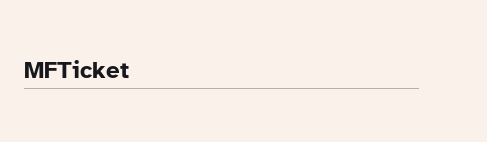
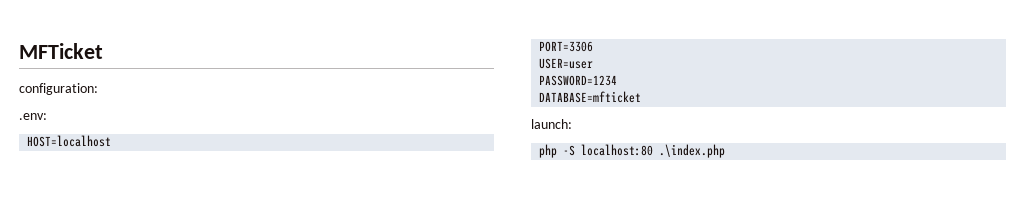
(129, 69) none -> [19,83,98,95] [19,113,47,120] [27,135,112,147] [539,41,594,52] [539,58,594,69] [539,75,618,86] [539,91,642,103] [531,119,572,129] [539,144,726,158] // configuration: // .env: // HOST=localhost // PORT=3306 // USER=user // PASSWORD=1234 // DATABASE=mfticket // launch: // php -S localhost:80 .\index.php

